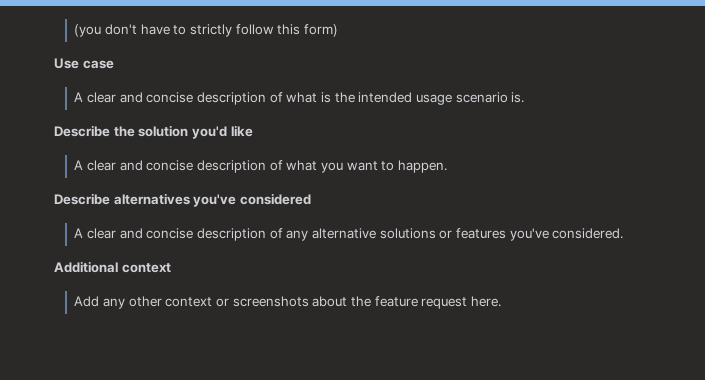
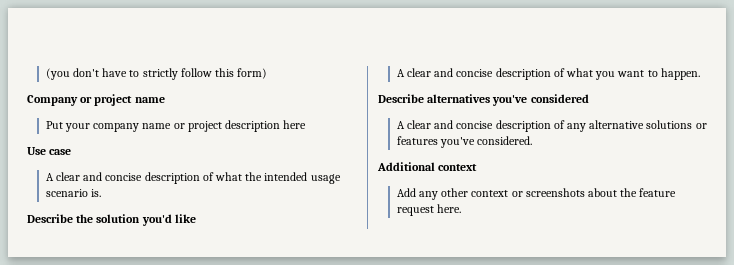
(338, 30) none -> [27,94,165,106] [45,120,307,132] // Company or project name // Put your company name or project description here
[320,92,331,103] is -> (242, 176) none

